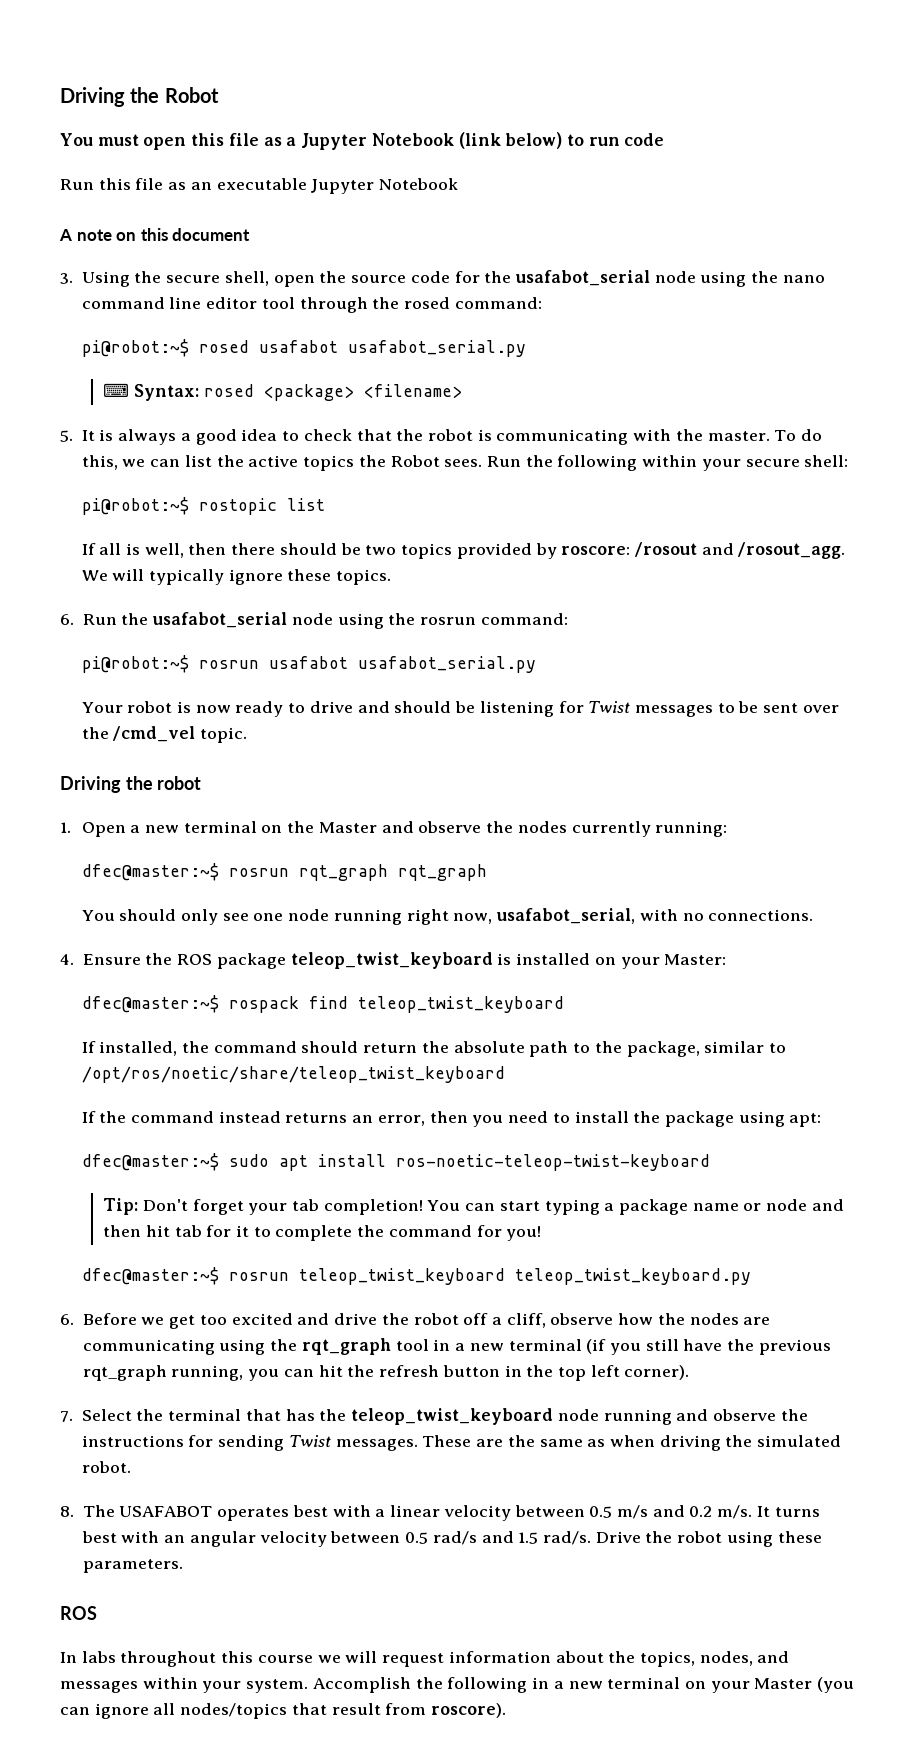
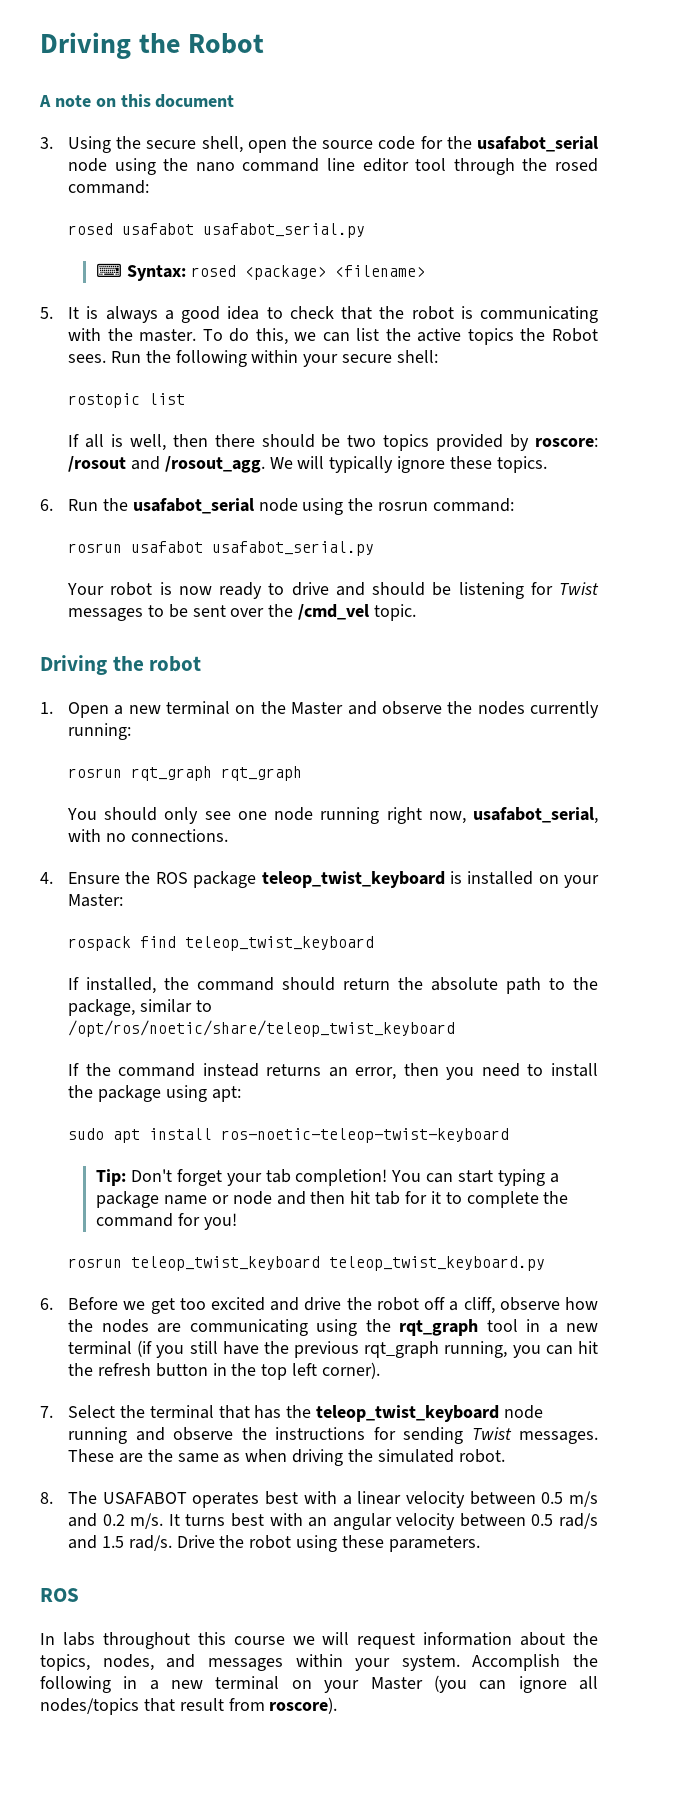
[60,132,665,150] [60,178,459,194] // You must open this file as a Jupyter Notebook (link below) to run code // Run this file as an executable Jupyter Notebook -> (265, 43) none
[81,339,189,357] pi@robot:~$ -> (150, 187) none
[81,497,189,515] pi@robot:~$ -> (439, 356) none
[81,655,189,673] pi@robot:~$ -> (515, 505) none
[81,863,219,881] dfec@master:~$ -> (132, 731) none
[81,995,219,1013] dfec@master:~$ -> (124, 900) none
[81,1153,219,1171] dfec@master:~$ -> (241, 1094) none
[81,1267,219,1285] dfec@master:~$ -> (237, 1221) none

